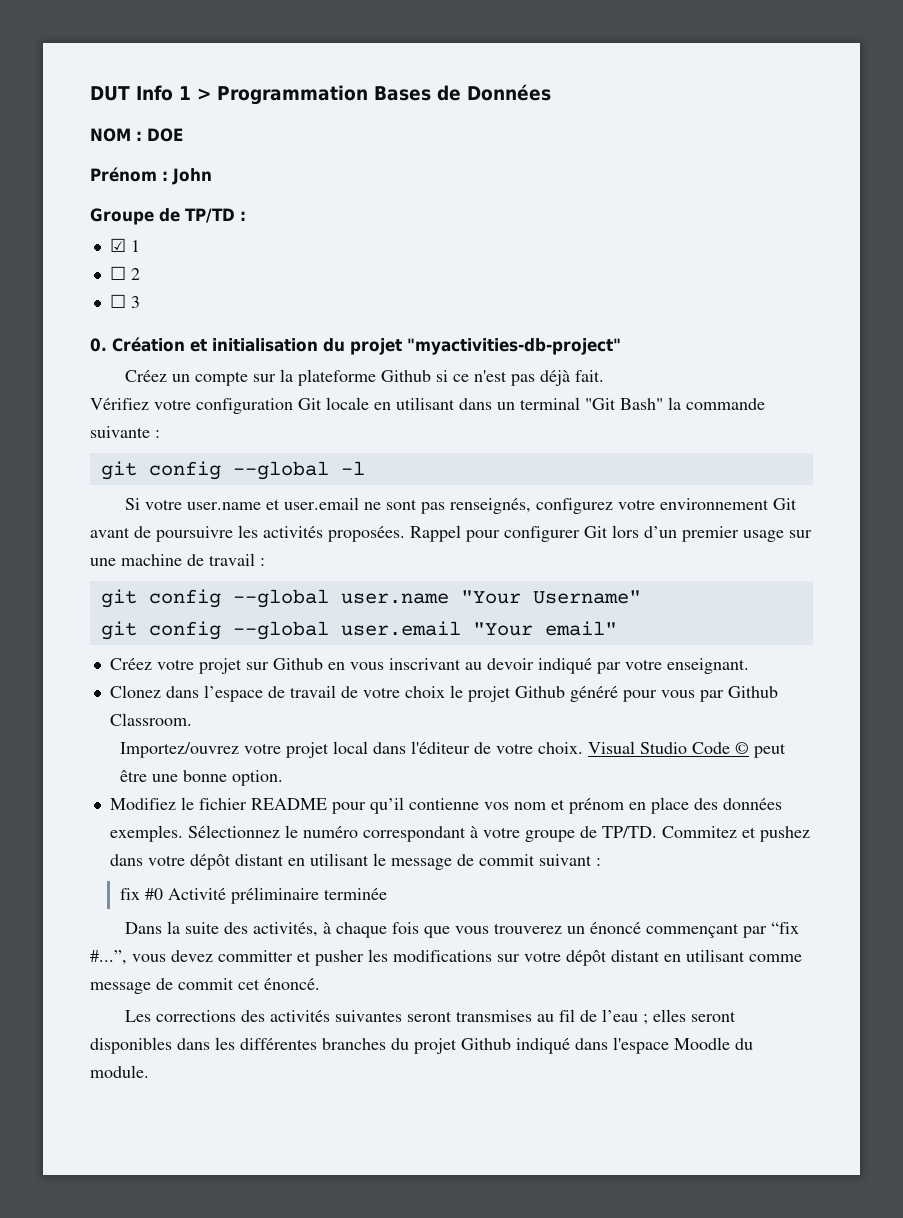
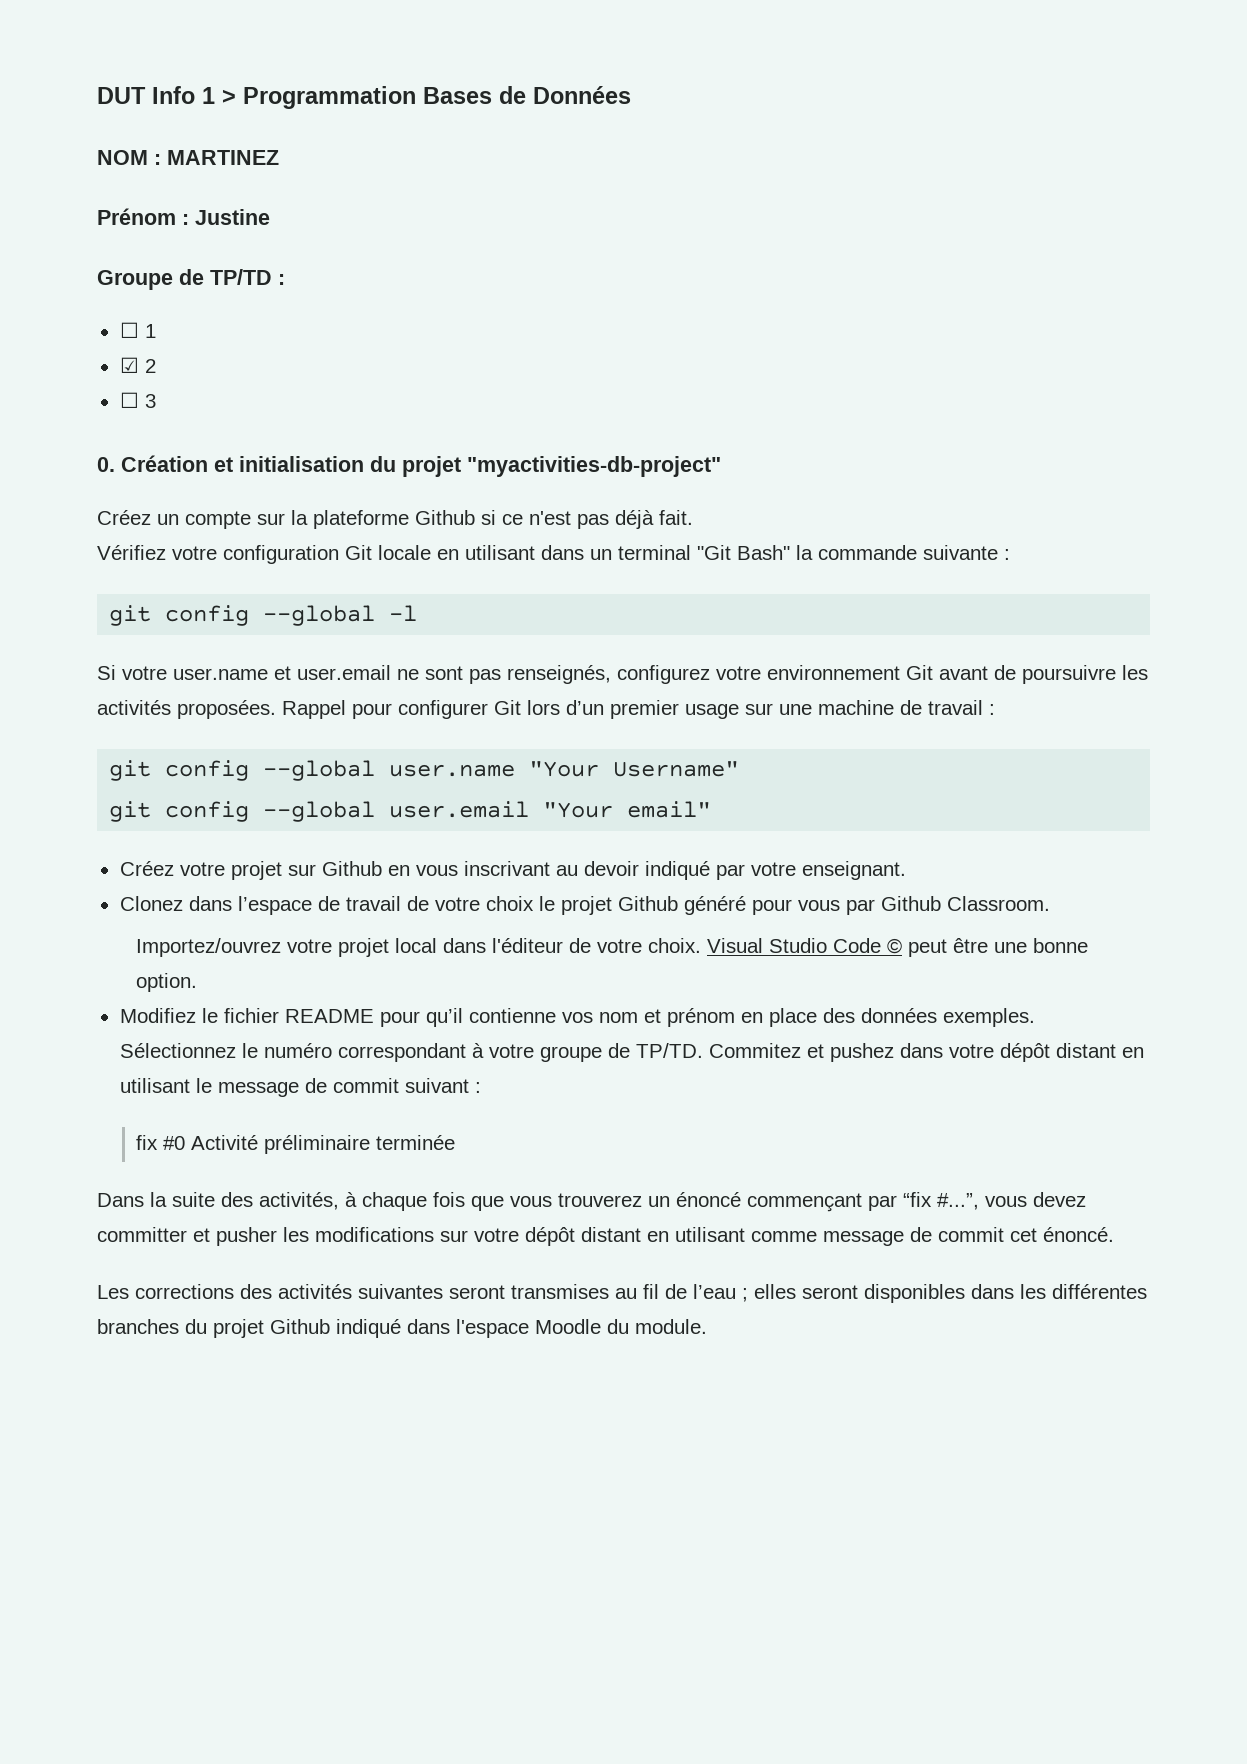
[147,128,183,142] DOE -> [167,150,279,165] MARTINEZ
[172,168,212,185] John -> [195,209,270,225] Justine
[109,238,126,252] ☑ -> [119,322,139,338] ☐
[109,266,126,280] ☐ -> [119,357,139,373] ☑

